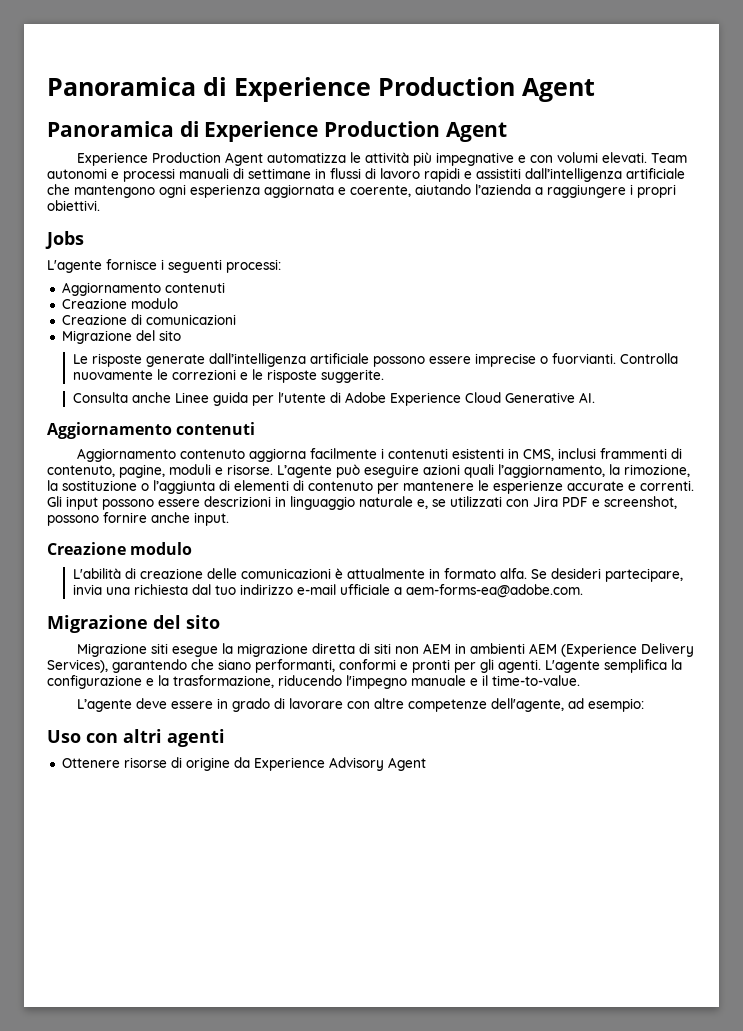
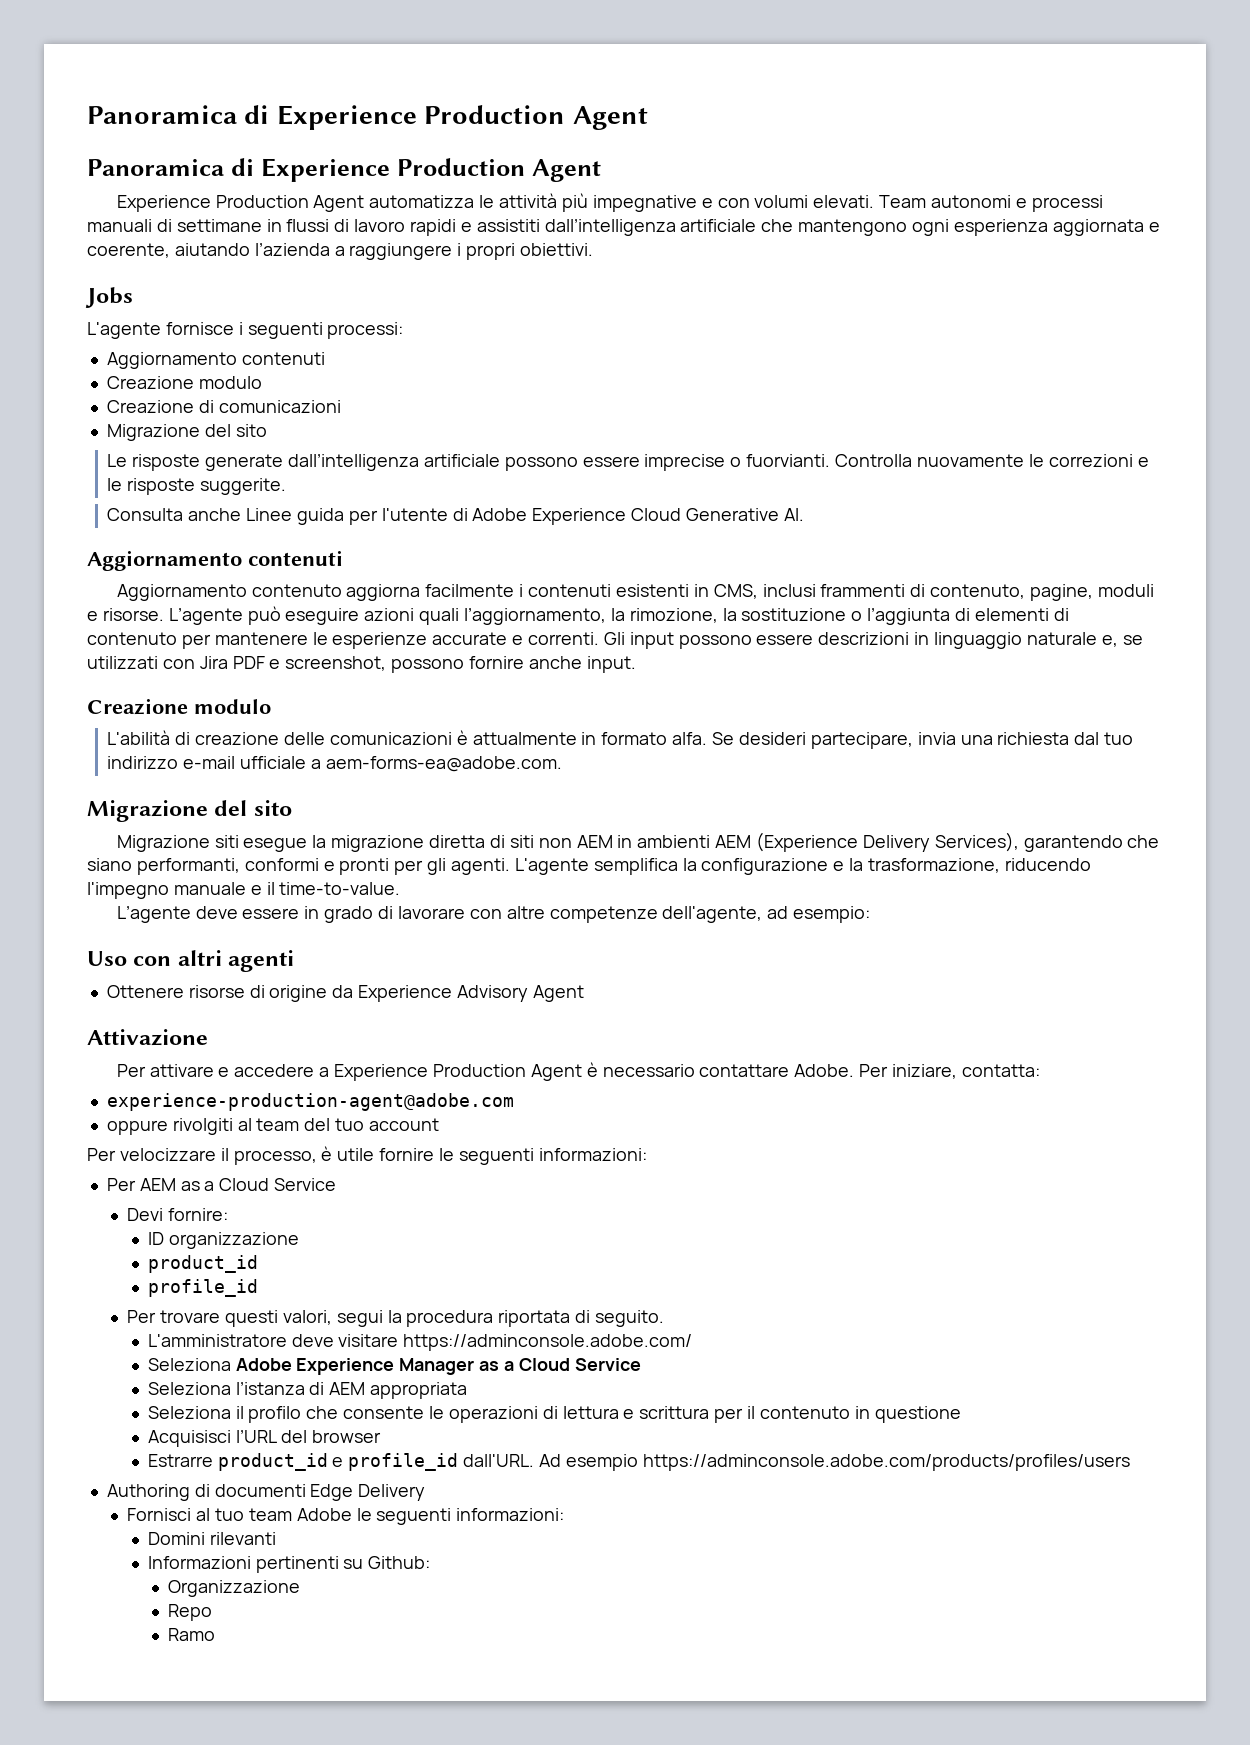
(426, 764) none -> [87,1029,208,1046] [116,1062,1040,1081] [106,1093,514,1111] [106,1118,439,1135] [87,1146,647,1165] [106,1178,337,1191] [127,1208,229,1221] [147,1232,299,1249] [147,1255,258,1273] [147,1279,258,1297] [127,1310,664,1327] [147,1334,693,1351] [147,1358,641,1375] [147,1382,468,1399] [147,1406,961,1423] [147,1430,382,1447] [147,1453,1130,1471] [106,1484,426,1501] [127,1508,565,1525] [147,1532,276,1545] [147,1556,431,1573] [168,1580,301,1597] [168,1604,213,1621] [168,1628,216,1641] // Attivazione // Per attivare e accedere a Experience Production Agent è necessario contattare Adobe. Per iniziare, contatta: // experience-production-agent@adobe.com // oppure rivolgiti al team del tuo account // Per velocizzare il processo, è utile fornire le seguenti informazioni: // Per AEM as a Cloud Service // Devi fornire: // ID organizzazione // product_id // profile_id // Per trovare questi valori, segui la procedura riportata di seguito. // L'amministratore deve visitare https://adminconsole.adobe.com/ // Seleziona Adobe Experience Manager as a Cloud Service // Seleziona l’istanza di AEM appropriata // Seleziona il profilo che consente le operazioni di lettura e scrittura per il contenuto in questione // Acquisisci l’URL del browser // Estrarre product_id e profile_id dall'URL. Ad esempio https://adminconsole.adobe.com/products/profiles/users // Authoring di documenti Edge Delivery // Fornisci al tuo team Adobe le seguenti informazioni: // Domini rilevanti // Informazioni pertinenti su Github: // Organizzazione // Repo // Ramo

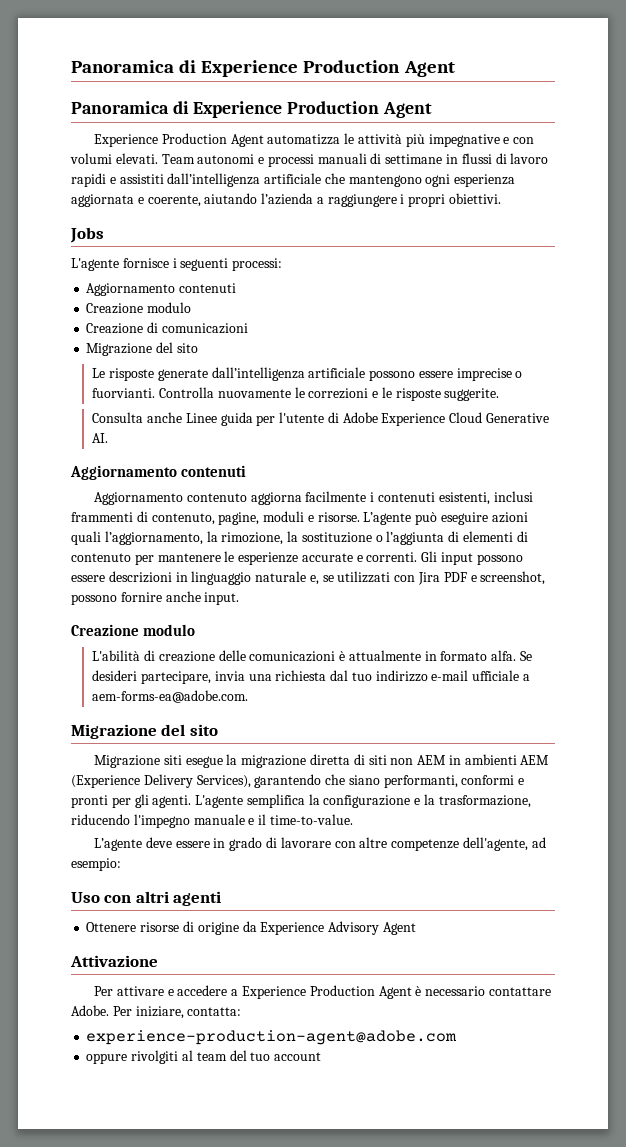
[615,584,758,599] esistenti in CMS, -> [438,492,490,505] esistenti,
[87,1146,647,1165] [106,1178,337,1191] [127,1208,229,1221] [147,1232,299,1249] [147,1255,258,1273] [147,1279,258,1297] [127,1310,664,1327] [147,1334,693,1351] [147,1358,641,1375] [147,1382,468,1399] [147,1406,961,1423] [147,1430,382,1447] [147,1453,1130,1471] [106,1484,426,1501] [127,1508,565,1525] [147,1532,276,1545] [147,1556,431,1573] [168,1580,301,1597] [168,1604,213,1621] [168,1628,216,1641] // Per velocizzare il processo, è utile fornire le seguenti informazioni: // Per AEM as a Cloud Service // Devi fornire: // ID organizzazione // product_id // profile_id // Per trovare questi valori, segui la procedura riportata di seguito. // L'amministratore deve visitare https://adminconsole.adobe.com/ // Seleziona Adobe Experience Manager as a Cloud Service // Seleziona l’istanza di AEM appropriata // Seleziona il profilo che consente le operazioni di lettura e scrittura per il contenuto in questione // Acquisisci l’URL del browser // Estrarre product_id e profile_id dall'URL. Ad esempio https://adminconsole.adobe.com/products/profiles/users // Authoring di documenti Edge Delivery // Fornisci al tuo team Adobe le seguenti informazioni: // Domini rilevanti // Informazioni pertinenti su Github: // Organizzazione // Repo // Ramo -> (322, 1056) none

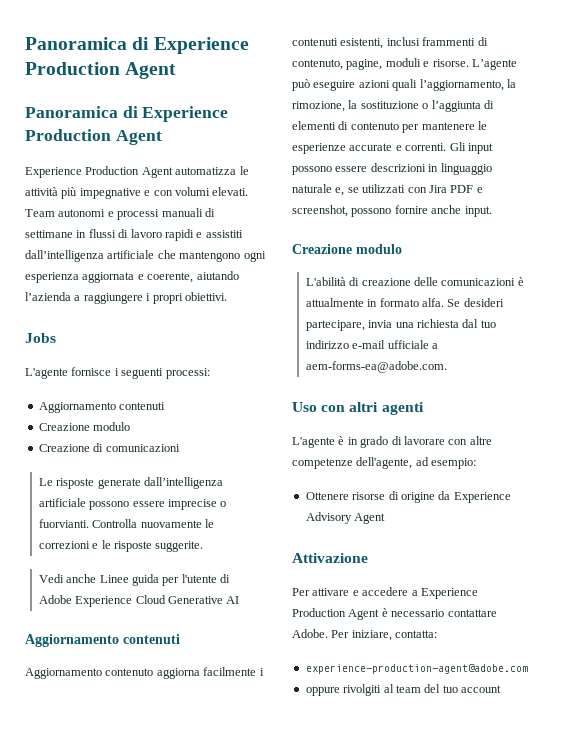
[86,342,198,356] // Migrazione del sito -> (180, 448) none
[92,412,144,423] Consulta -> [38,574,64,583] Vedi
[92,433,109,443] AI. -> [226,596,240,604] AI
[71,724,218,739] [94,754,550,768] [71,774,525,788] [71,794,531,808] [71,814,353,828] [94,837,210,851] Migrazione del sito // Migrazione siti esegue la migrazione diretta di siti non AEM in ambienti AEM (Experience Delivery Services), garantendo che siano performanti, conformi e pronti per gli agenti. L'agente semplifica la configurazione e la trasformazione, riducendo l'impegno manuale e il time-to-value. // L’agente deve essere -> [292,402,424,415] [292,436,345,448] Uso con altri agenti // L'agente è
[71,891,222,906] // Uso con altri agenti -> (477, 463) none

